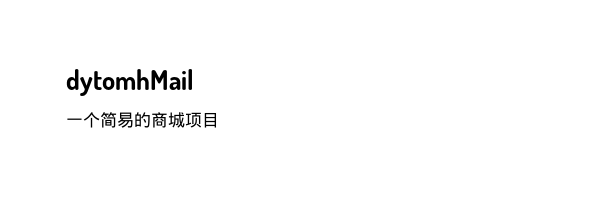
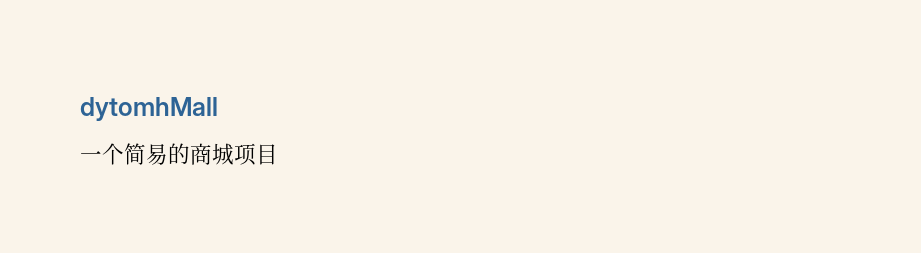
[66,69,194,96] dytomhMail -> [80,97,218,121] dytomhMall

